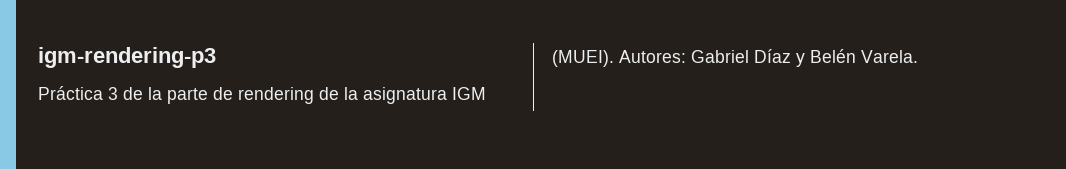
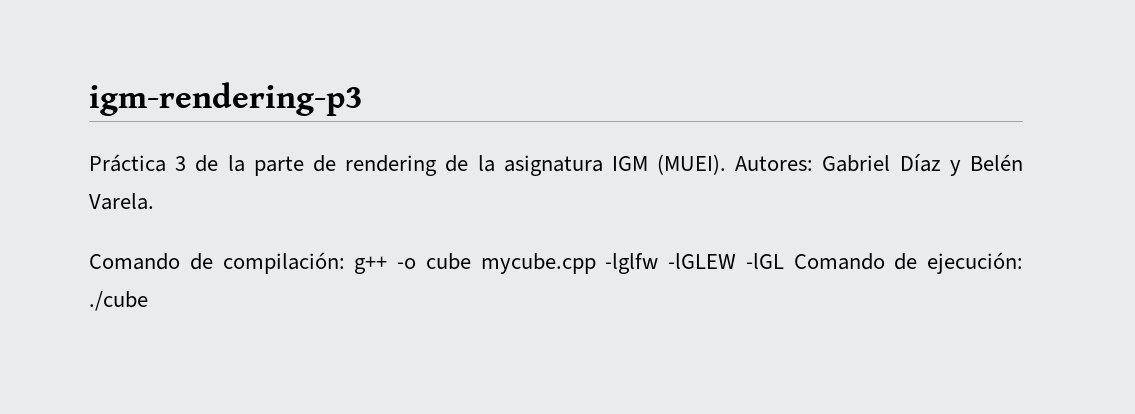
(918, 56) none -> [89,252,1023,274] [89,291,148,311] // Comando de compilación: g++ -o cube mycube.cpp -lglfw -lGLEW -lGL Comando de ejecución: ./cube

